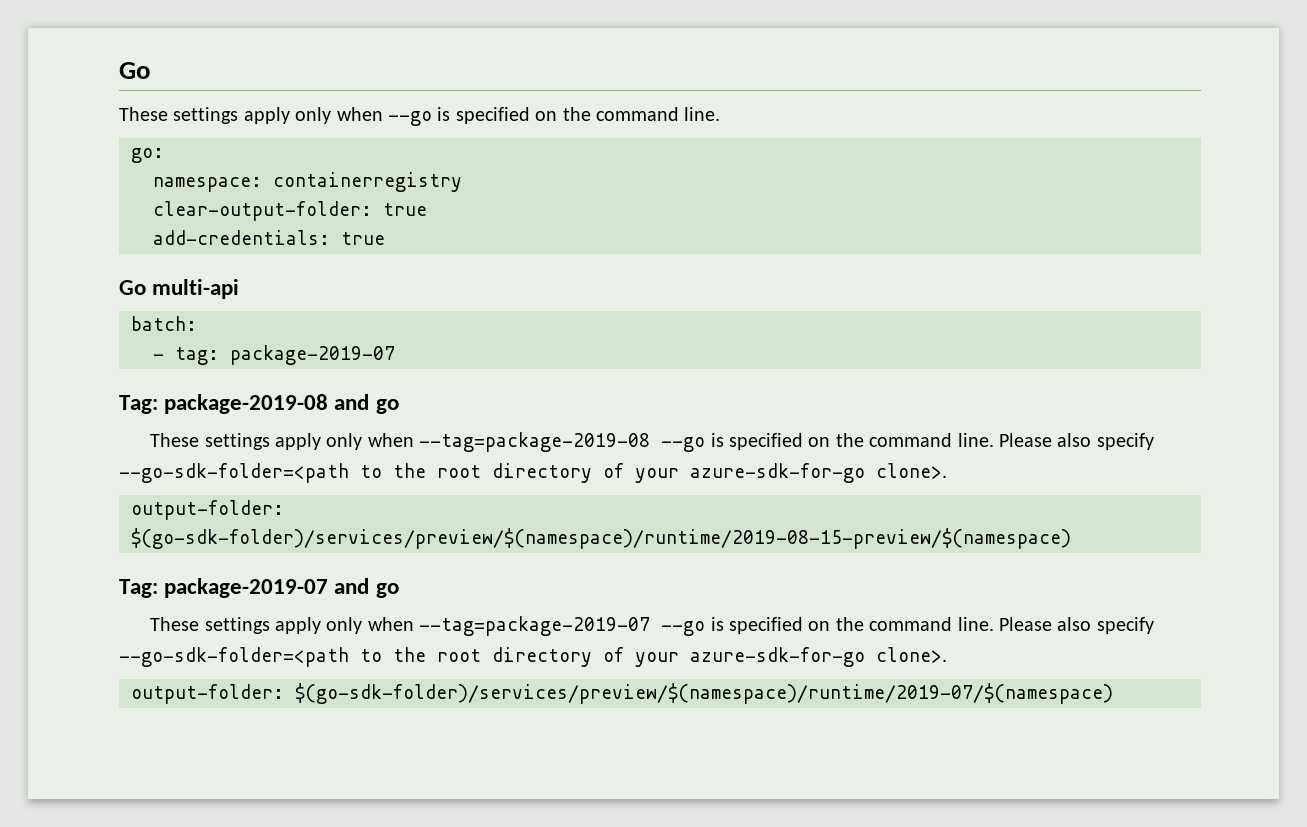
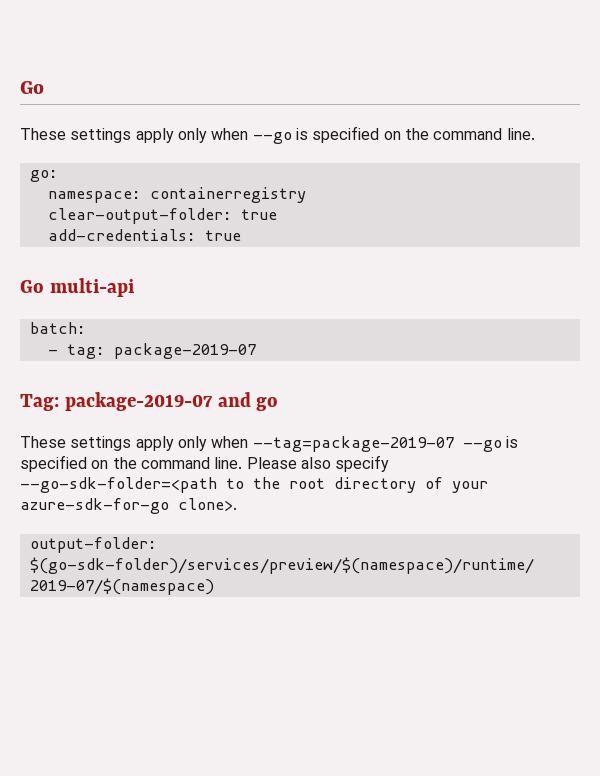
[119,394,399,414] [150,432,1154,452] [119,463,947,483] [131,500,284,520] [131,528,1071,549] // Tag: package-2019-08 and go // These settings apply only when --tag=package-2019-08 --go is specified on the command line. Please also specify --go-sdk-folder=<path to the root directory of your azure-sdk-for-go clone>. // output-folder: $(go-sdk-folder)/services/preview/$(namespace)/runtime/2019-08-15-preview/$(namespace) -> (256, 351) none

